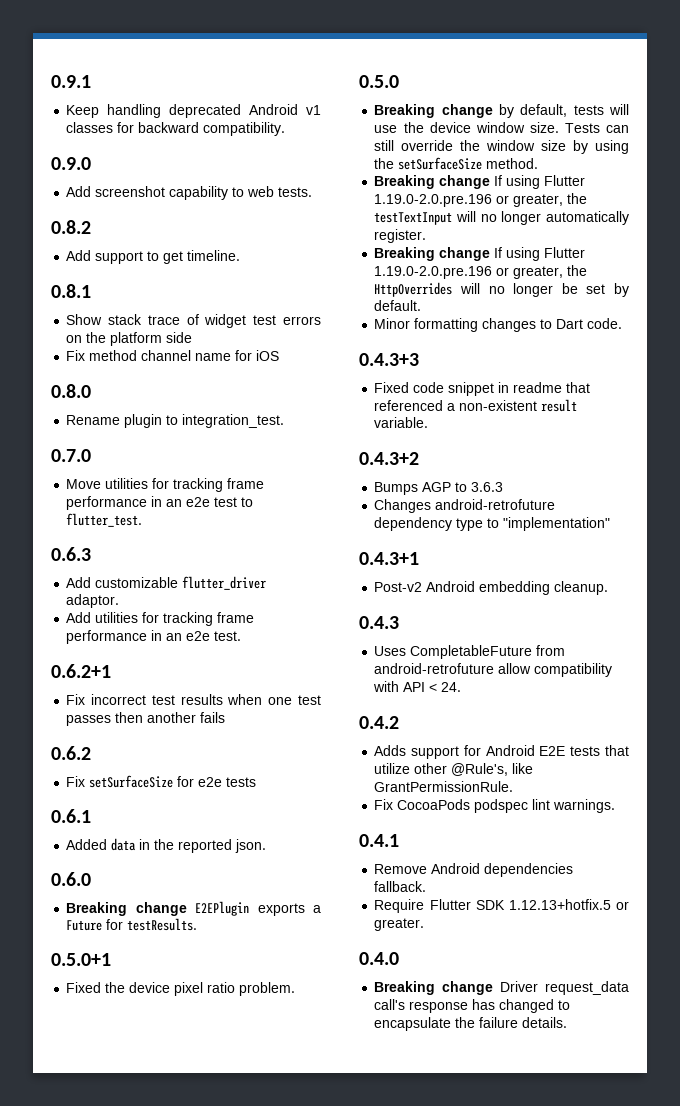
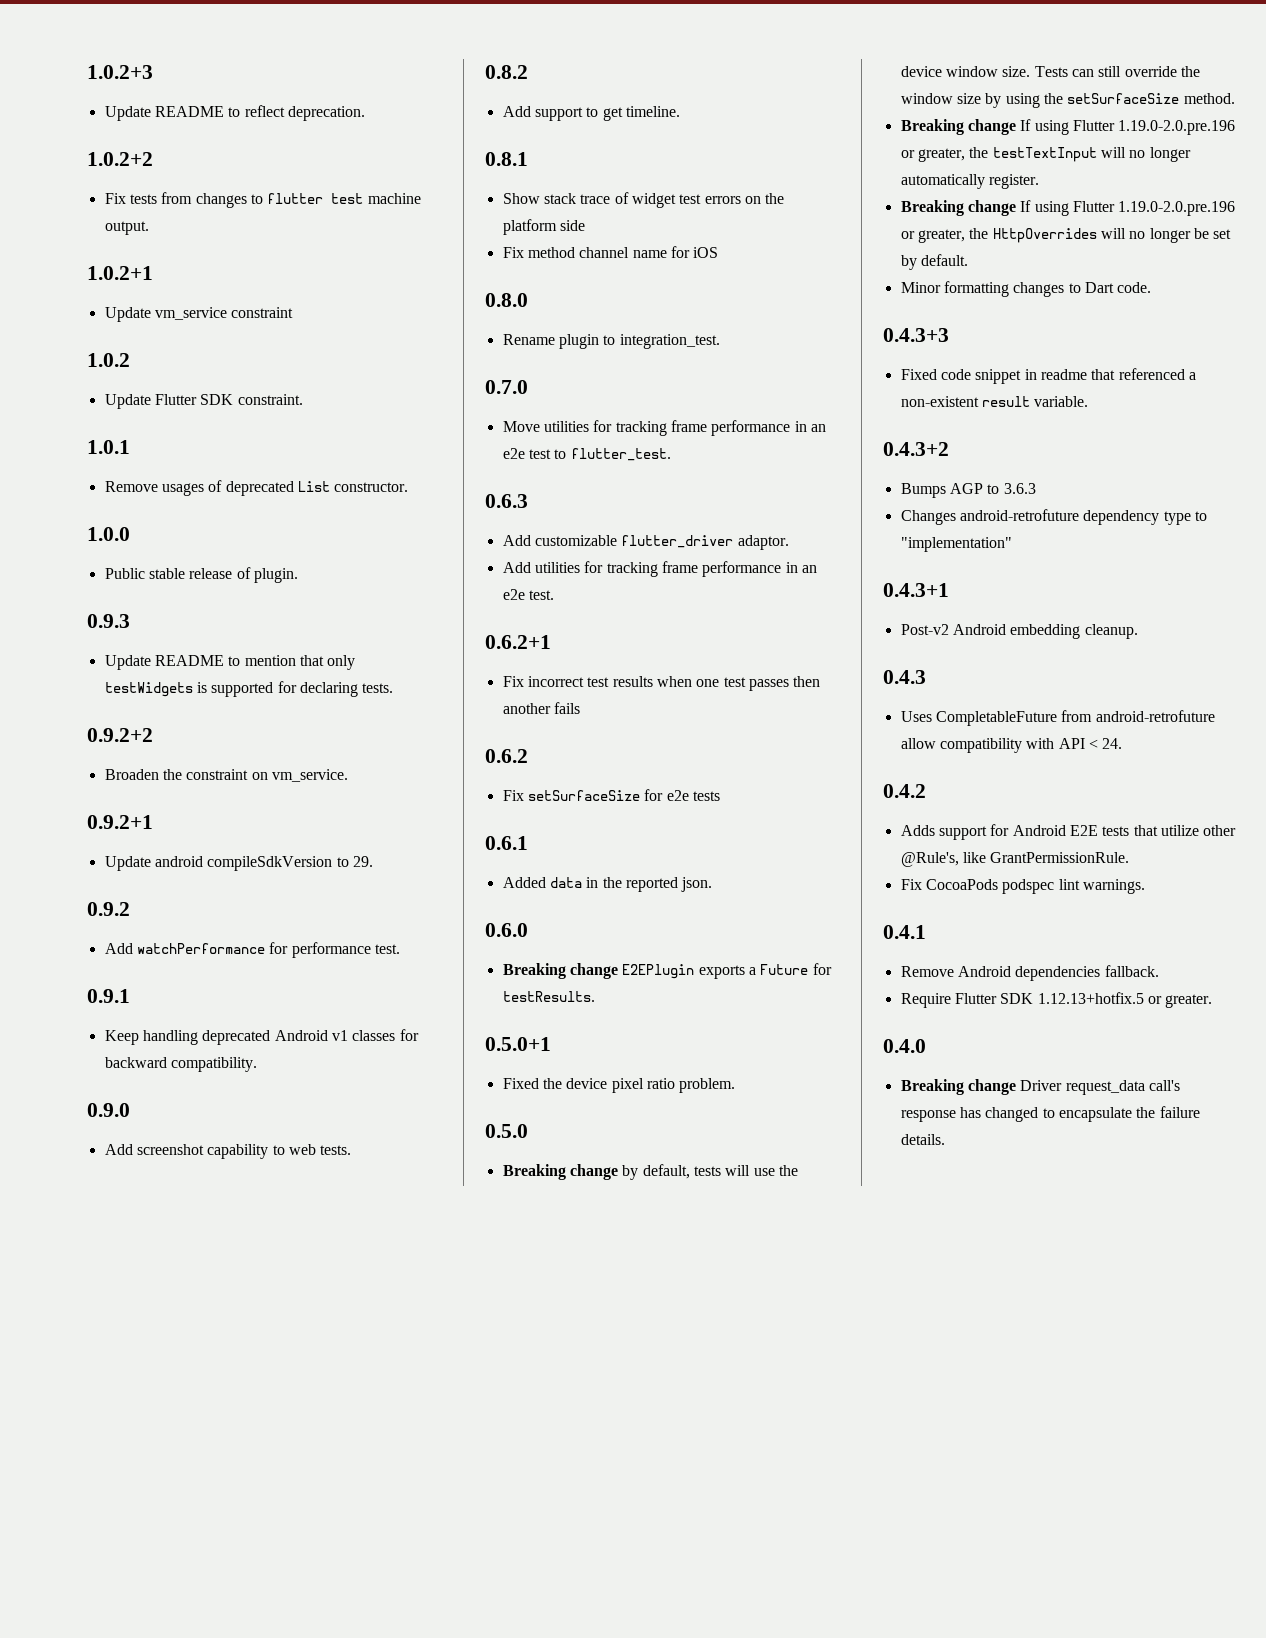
(51, 81) none -> [87,65,153,79] [104,105,365,121] [87,152,153,166] [104,192,421,208] [104,221,149,235] [87,266,153,280] [104,307,294,322] [87,353,130,367] [104,394,303,409] [87,440,130,454] [104,480,409,496] [87,527,130,541] [104,567,298,583] [87,614,130,628] [104,655,356,670] [104,681,394,697] [87,728,153,742] [104,769,348,782] [87,815,153,829] [104,856,373,871] [87,902,130,916] [104,942,400,958] 1.0.2+3 // Update README to reflect deprecation. // 1.0.2+2 // Fix tests from changes to flutter test machine output. // 1.0.2+1 // Update vm_service constraint // 1.0.2 // Update Flutter SDK constraint. // 1.0.1 // Remove usages of deprecated List constructor. // 1.0.0 // Public stable release of plugin. // 0.9.3 // Update README to mention that only testWidgets is supported for declaring tests. // 0.9.2+2 // Broaden the constraint on vm_service. // 0.9.2+1 // Update android compileSdkVersion to 29. // 0.9.2 // Add watchPerformance for performance test. //

